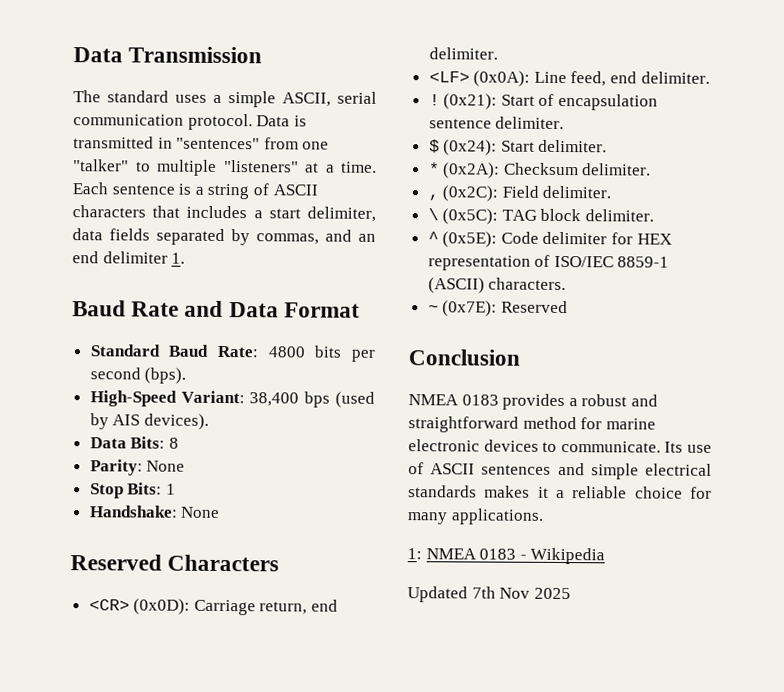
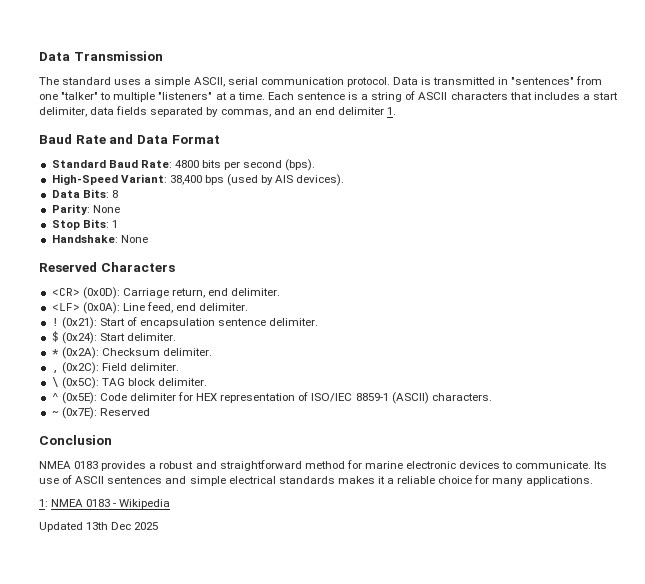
[471,586,531,599] 7th Nov -> [86,522,132,530] 13th Dec

